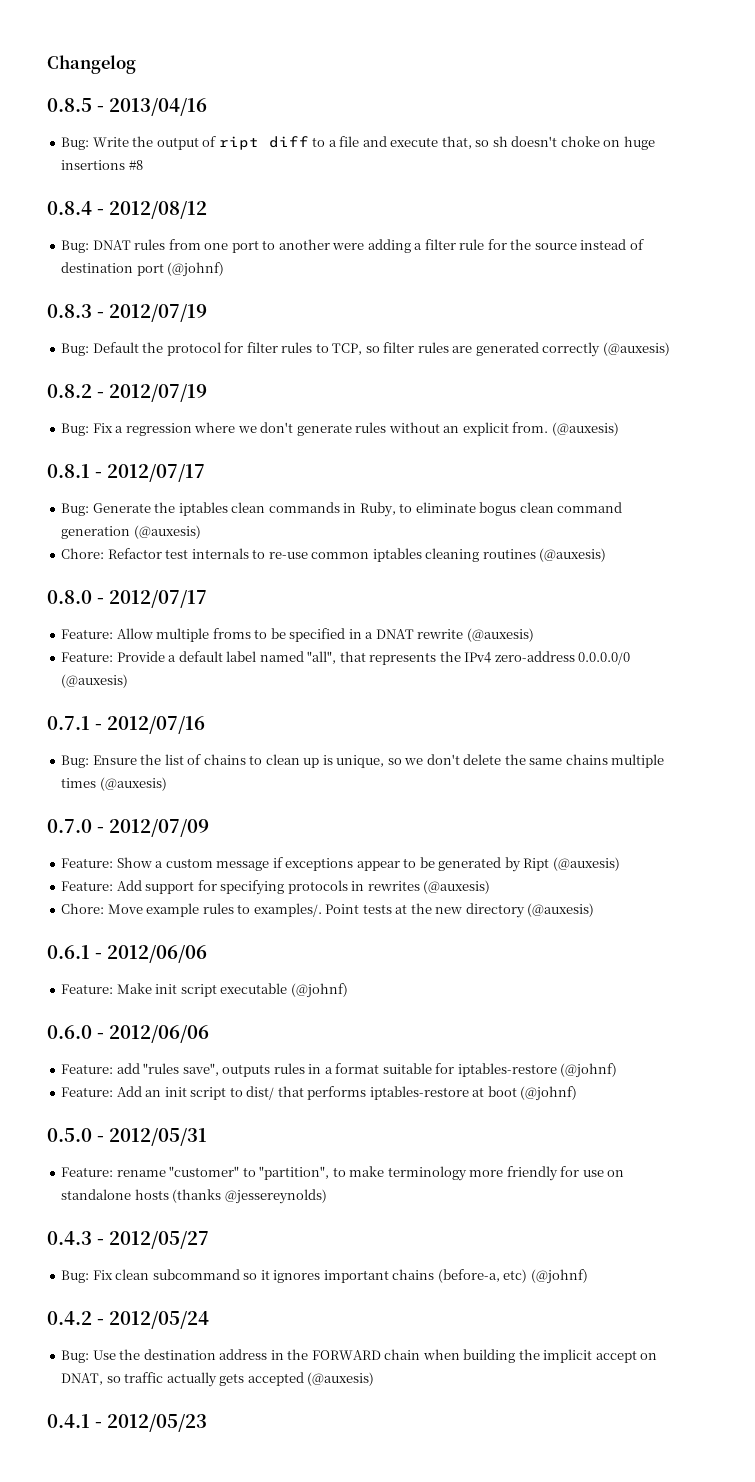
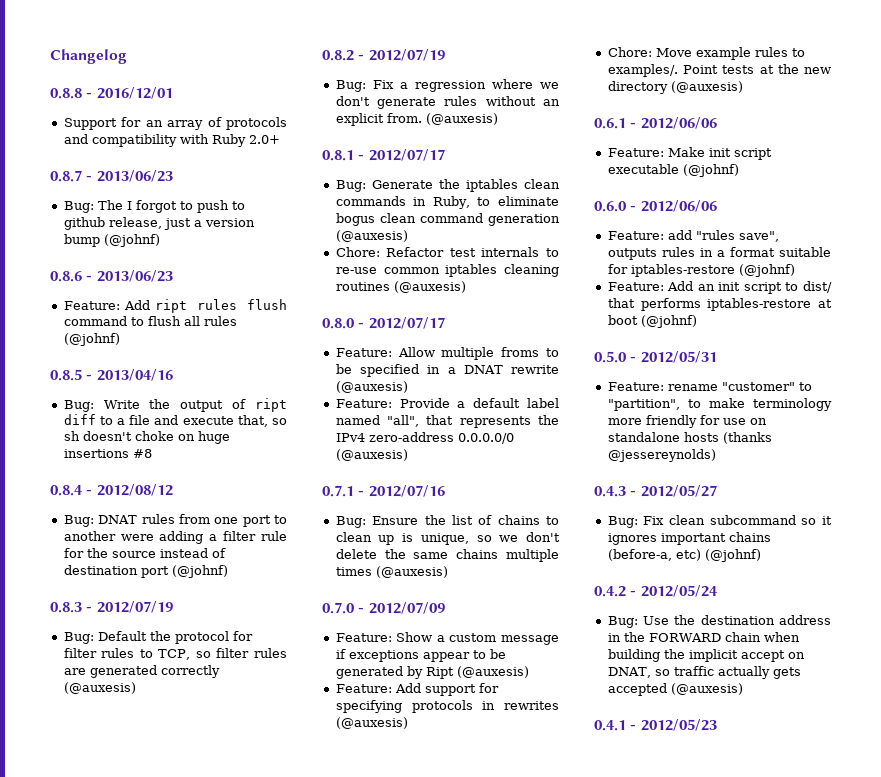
(136, 64) none -> [50,87,173,99] [63,117,287,130] [63,134,280,147] [50,170,173,182] [63,200,245,213] [63,217,255,230] [63,234,160,247] [50,270,173,282] [63,299,287,313] [63,316,237,326] [63,333,120,346] // 0.8.8 - 2016/12/01 // Support for an array of protocols and compatibility with Ruby 2.0+ // 0.8.7 - 2013/06/23 // Bug: The I forgot to push to github release, just a version bump (@johnf) // 0.8.6 - 2013/06/23 // Feature: Add ript rules flush command to flush all rules (@johnf)

